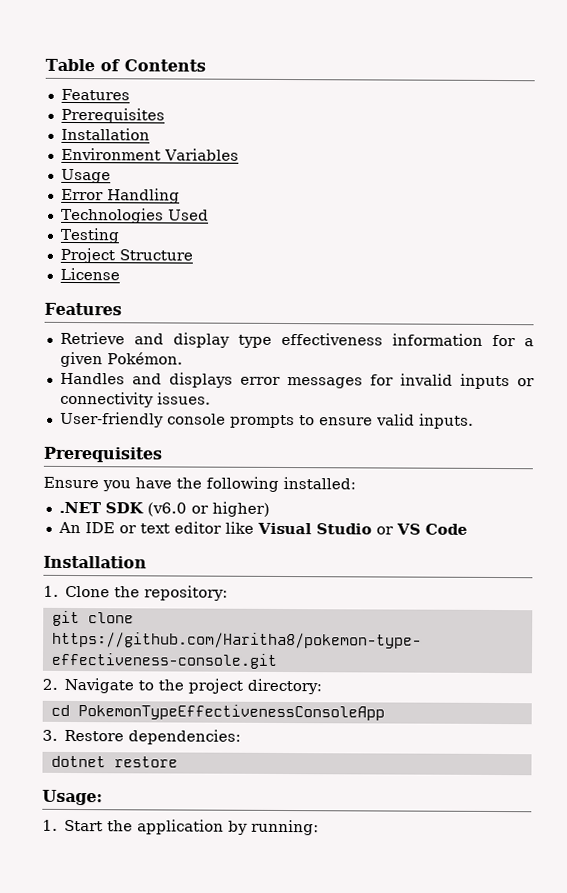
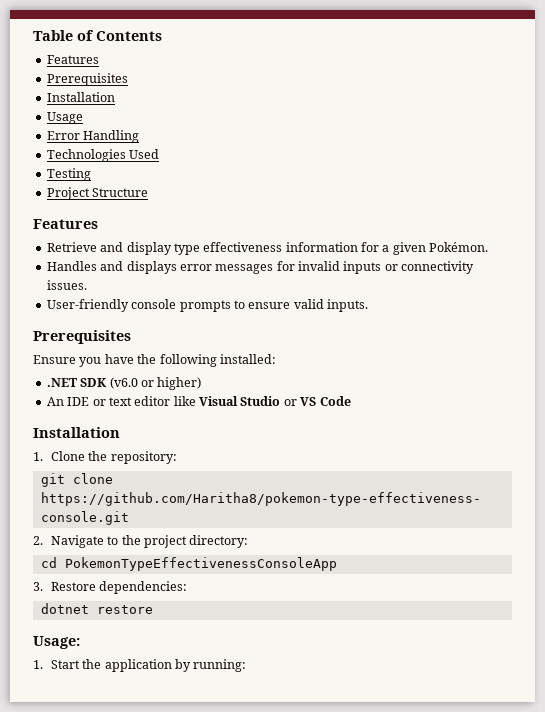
[60,147,239,161] // Environment Variables -> (115, 97) none
[59,267,120,281] // License -> (149, 192) none

